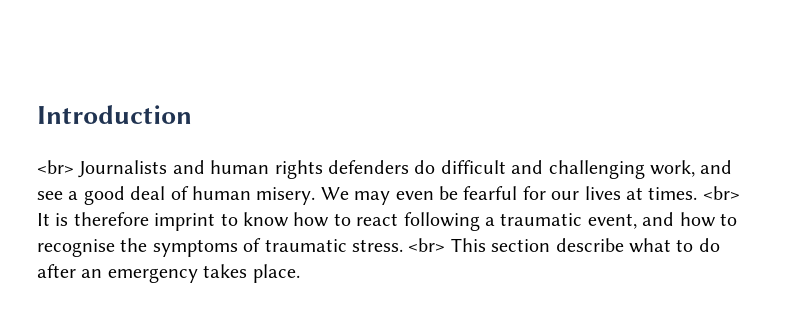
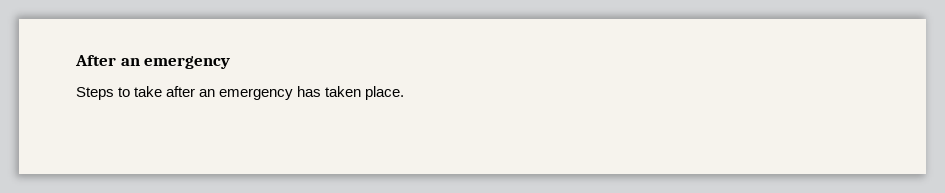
[37,105,192,124] [37,160,733,179] [37,186,740,205] [37,212,737,231] [37,238,720,257] Introduction // <br> Journalists and human rights defenders do difficult and challenging work, and see a good deal of human misery. We may even be fearful for our lives at times. <br> It is therefore imprint to know how to react following a traumatic event, and how to recognise the symptoms of traumatic stress. <br> This section describe what to do -> [75,55,231,69] [76,86,163,100] After an emergency // Steps to take
[203,264,248,278] takes -> [297,86,362,97] has taken

